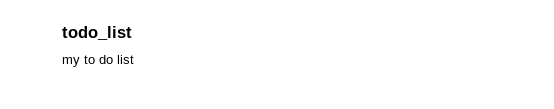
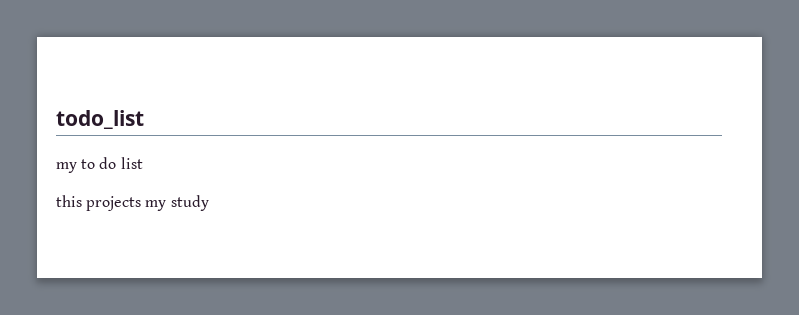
(134, 59) none -> [56,195,209,211] // this projects my study

